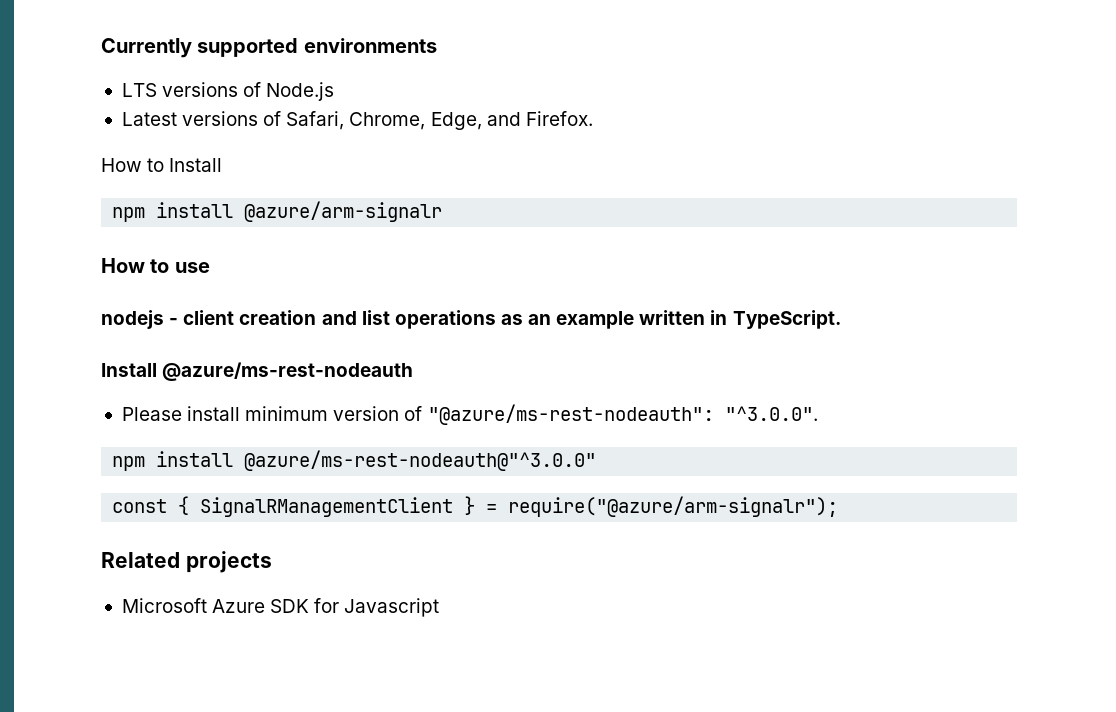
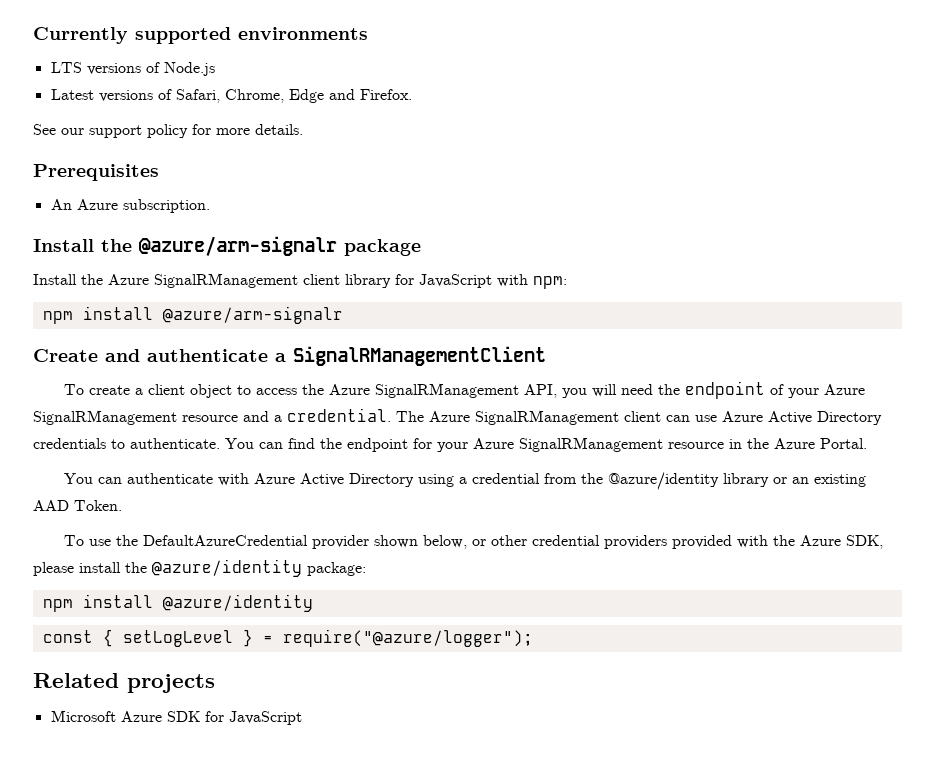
[430,112,482,130] Edge, -> [288,89,324,103] Edge
[101,158,223,172] [112,201,443,222] [101,258,210,273] [101,310,841,329] [101,362,414,381] [121,404,818,425] [112,450,597,471] How to Install // npm install @azure/arm-signalr // How to use // nodejs - client creation and list operations as an example written in TypeScript. // Install @azure/ms-rest-nodeauth // Please install minimum version of "@azure/ms-rest-nodeauth": "^3.0.0". // npm install @azure/ms-rest-nodeauth@"^3.0.0" -> [33,124,303,138] [33,164,159,181] [50,199,210,213] [33,236,421,256] [33,273,567,289] [42,306,343,324] [33,346,546,366] [64,381,866,399] [33,408,882,425] [33,437,867,452] [64,472,867,490] [33,500,122,511] [64,535,884,549] [33,559,366,577] [42,594,313,612] See our support policy for more details. // Prerequisites // An Azure subscription. // Install the @azure/arm-signalr package // Install the Azure SignalRManagement client library for JavaScript with npm: // npm install @azure/arm-signalr // Create and authenticate a SignalRManagementClient // To create a client object to access the Azure SignalRManagement API, you will need the endpoint of your Azure SignalRManagement resource and a credential. The Azure SignalRManagement client can use Azure Active Directory credentials to authenticate. You can find the endpoint for your Azure SignalRManagement resource in the Azure Portal. // You can authenticate with Azure Active Directory using a credential from the @azure/identity library or an existing AAD Token. // To use the DefaultAzureCredential provider shown below, or other credential providers provided with the Azure SDK, please install the @azure/identity package: // npm install @azure/identity
[200,497,454,517] SignalRManagementClient -> [122,630,233,647] setLogLevel
[508,496,839,517] require("@azure/arm-signalr"); -> [282,629,533,647] require("@azure/logger");
[344,598,440,617] Javascript -> [228,711,302,725] JavaScript

